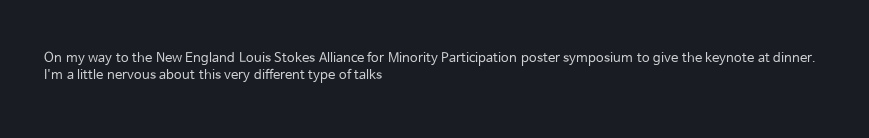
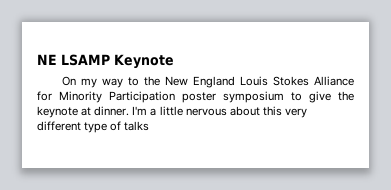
(44, 56) none -> [37,54,174,69] NE LSAMP Keynote //

